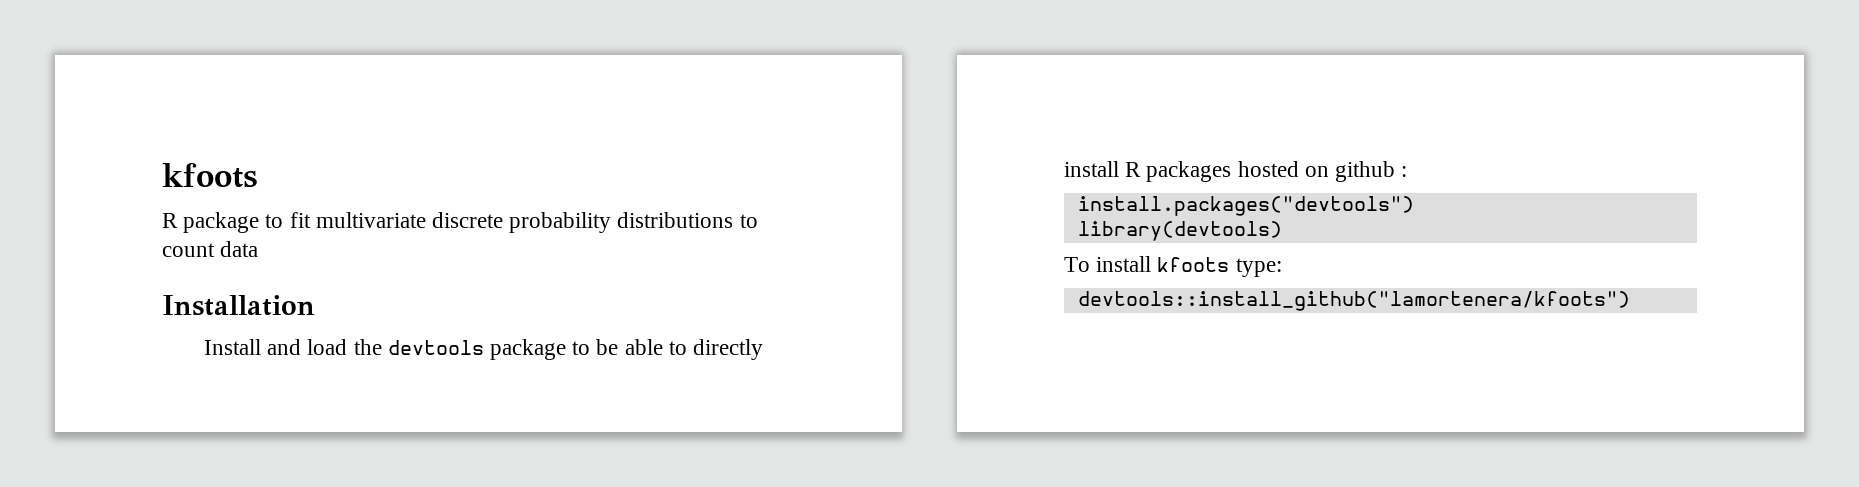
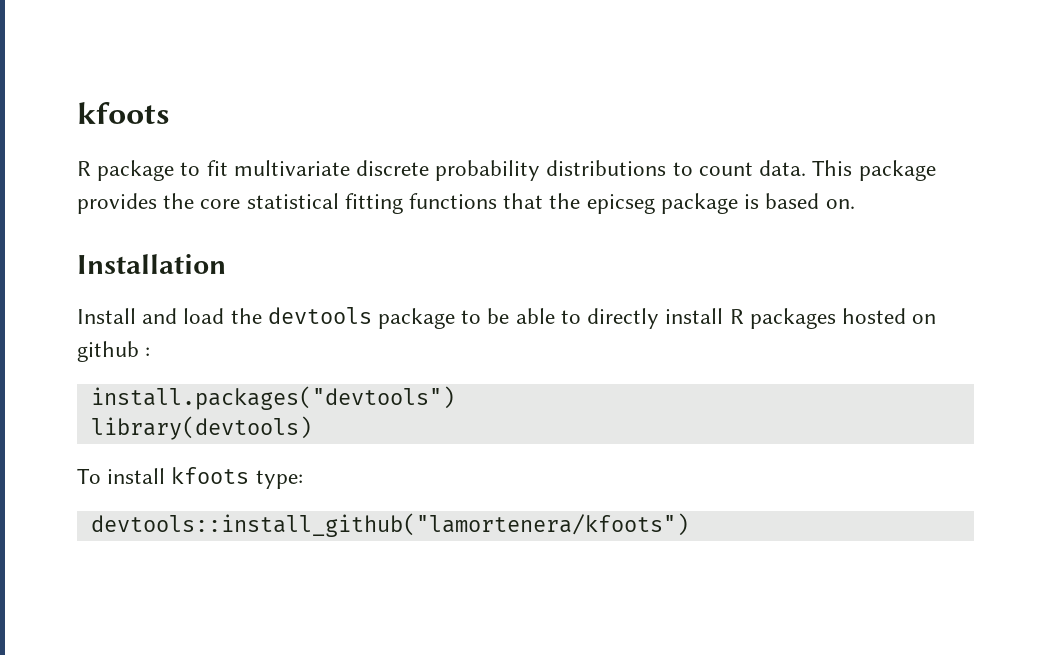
[220,241,259,257] data -> [759,160,936,181] [77,193,855,214] data. This package provides the core statistical fitting functions that the epicseg package is based on.

